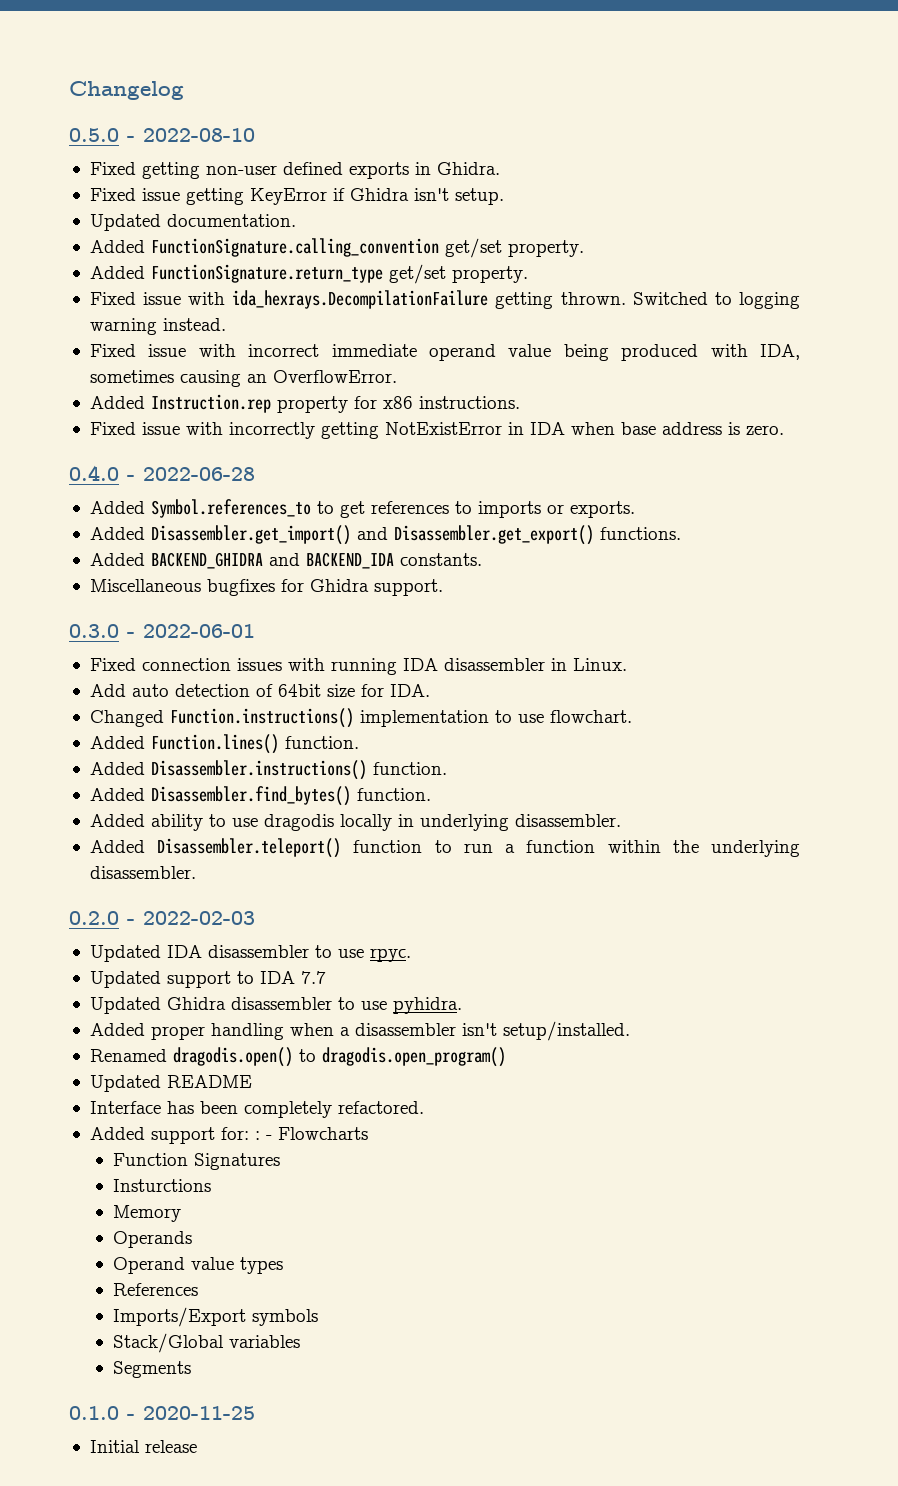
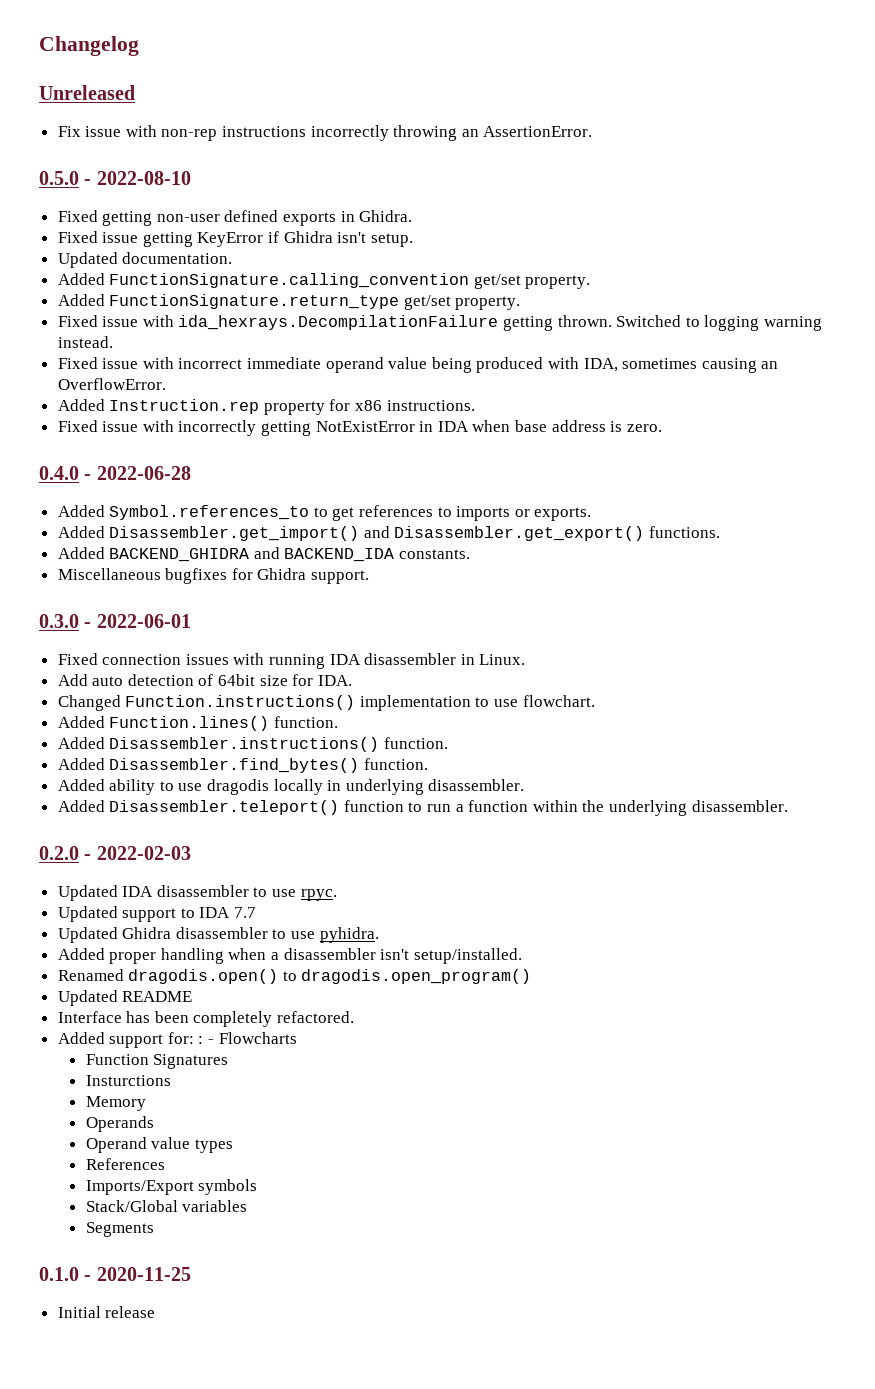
(184, 90) none -> [39,85,135,100] [57,125,593,141] // Unreleased // Fix issue with non-rep instructions incorrectly throwing an AssertionError.

